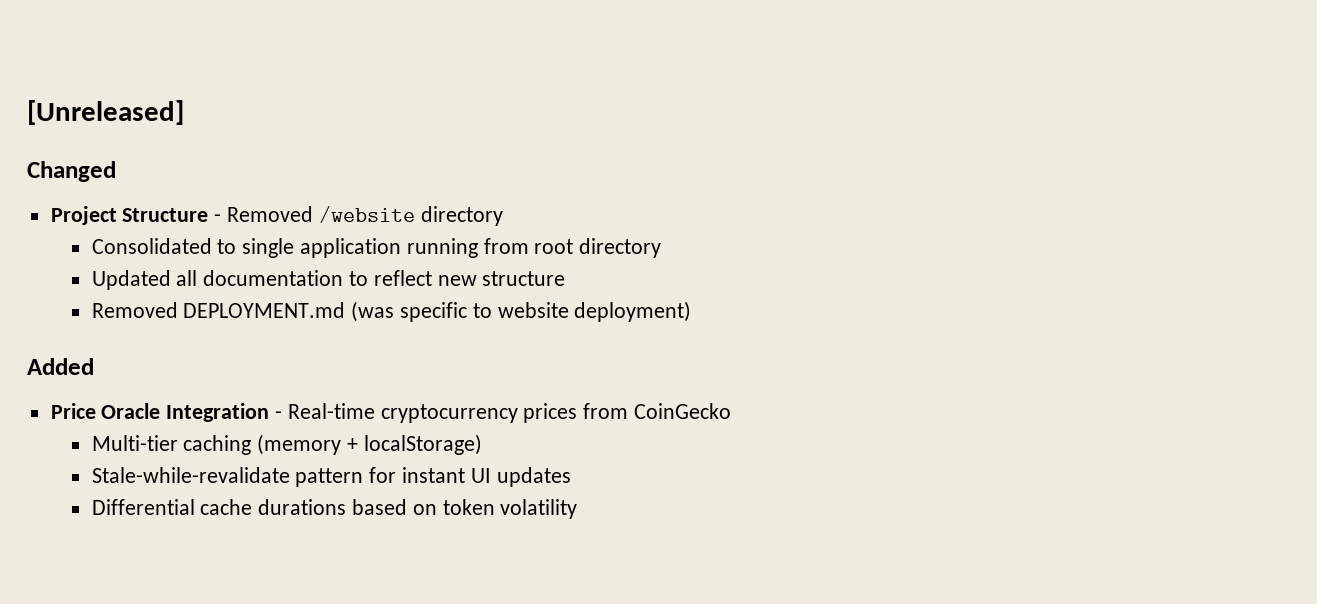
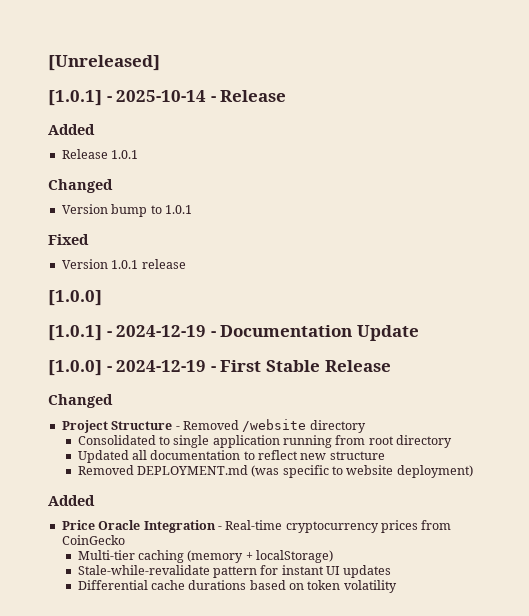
(184, 112) none -> [48,90,287,106] [48,124,95,135] [61,149,139,159] [48,179,113,193] [61,204,192,217] [48,234,89,245] [61,259,186,269] [48,290,102,306] [48,325,419,341] [48,360,391,376] // [1.0.1] - 2025-10-14 - Release // Added // Release 1.0.1 // Changed // Version bump to 1.0.1 // Fixed // Version 1.0.1 release // [1.0.0] // [1.0.1] - 2024-12-19 - Documentation Update // [1.0.0] - 2024-12-19 - First Stable Release

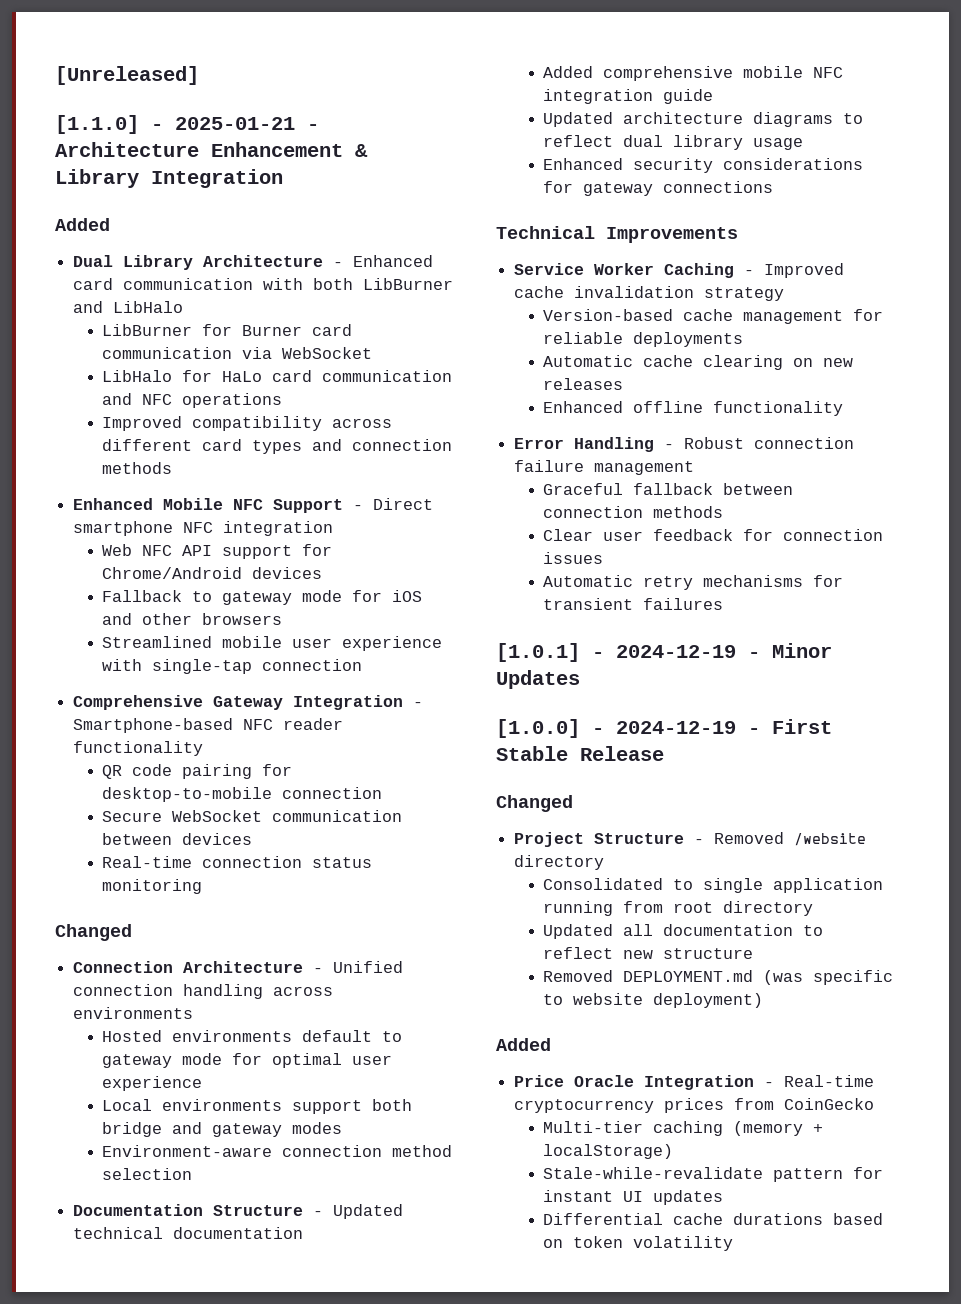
[48,90,287,106] [48,124,95,135] [61,149,139,159] [48,179,113,193] [61,204,192,217] [48,234,89,245] [61,259,186,269] [48,290,102,306] [1.0.1] - 2025-10-14 - Release // Added // Release 1.0.1 // Changed // Version bump to 1.0.1 // Fixed // Version 1.0.1 release // [1.0.0] -> [55,115,319,134] [55,142,368,157] [55,169,283,188] [55,218,110,231] [73,255,434,270] [73,278,454,290] [73,301,184,313] [102,324,353,336] [102,347,373,359] [102,370,453,382] [102,393,283,408] [102,416,393,431] [102,439,453,454] [102,462,173,474] [73,498,434,513] [73,521,334,536] [102,544,333,559] [102,567,323,579] [102,590,423,605] [102,613,283,625] [102,636,443,651] [102,659,363,674] [73,695,424,710] [73,718,344,733] [73,741,204,756] [102,764,293,779] [102,787,383,802] [102,810,403,822] [102,833,253,845] [102,856,373,868] [102,879,203,894] [55,924,132,941] [73,961,404,973] [73,984,334,999] [73,1007,194,1019] [102,1030,403,1042] [102,1053,393,1068] [102,1076,203,1091] [102,1099,413,1114] [102,1122,343,1137] [102,1145,453,1157] [102,1168,193,1180] [73,1204,404,1219] [73,1227,304,1239] [543,66,844,81] [543,89,714,104] [543,112,864,127] [543,135,804,150] [543,158,864,173] [543,181,774,196] [496,226,738,243] [514,263,845,278] [514,286,785,301] [543,309,884,324] [543,332,744,347] [543,355,854,370] [543,378,624,390] [543,401,844,416] [514,437,855,452] [514,460,695,475] [543,483,794,495] [543,506,724,518] [543,529,884,541] [543,552,604,564] [543,575,844,590] [543,598,724,610] [1.1.0] - 2025-01-21 - Architecture Enhancement & Library Integration // Added // Dual Library Architecture - Enhanced card communication with both LibBurner and LibHalo // LibBurner for Burner card communication via WebSocket // LibHalo for HaLo card communication and NFC operations // Improved compatibility across different card types and connection methods // Enhanced Mobile NFC Support - Direct smartphone NFC integration // Web NFC API support for Chrome/Android devices // Fallback to gateway mode for iOS and other browsers // Streamlined mobile user experience with single-tap connection // Comprehensive Gateway Integration - Smartphone-based NFC reader functionality // QR code pairing for desktop-to-mobile connection // Secure WebSocket communication between devices // Real-time connection status monitoring // Changed // Connection Architecture - Unified connection handling across environments // Hosted environments default to gateway mode for optimal user experience // Local environments support both bridge and gateway modes // Environment-aware connection method selection // Documentation Structure - Updated technical documentation // Added comprehensive mobile NFC integration guide // Updated architecture diagrams to reflect dual library usage // Enhanced security considerations for gateway connections // Technical Improvements // Service Worker Caching - Improved cache invalidation strategy // Version-based cache management for reliable deployments // Automatic cache clearing on new releases // Enhanced offline functionality // Error Handling - Robust connection failure management // Graceful fallback between connection methods // Clear user feedback for connection issues // Automatic retry mechanisms for transient failures
[220,325,419,341] Documentation Update -> [772,643,832,658] [496,670,580,689] Minor Updates

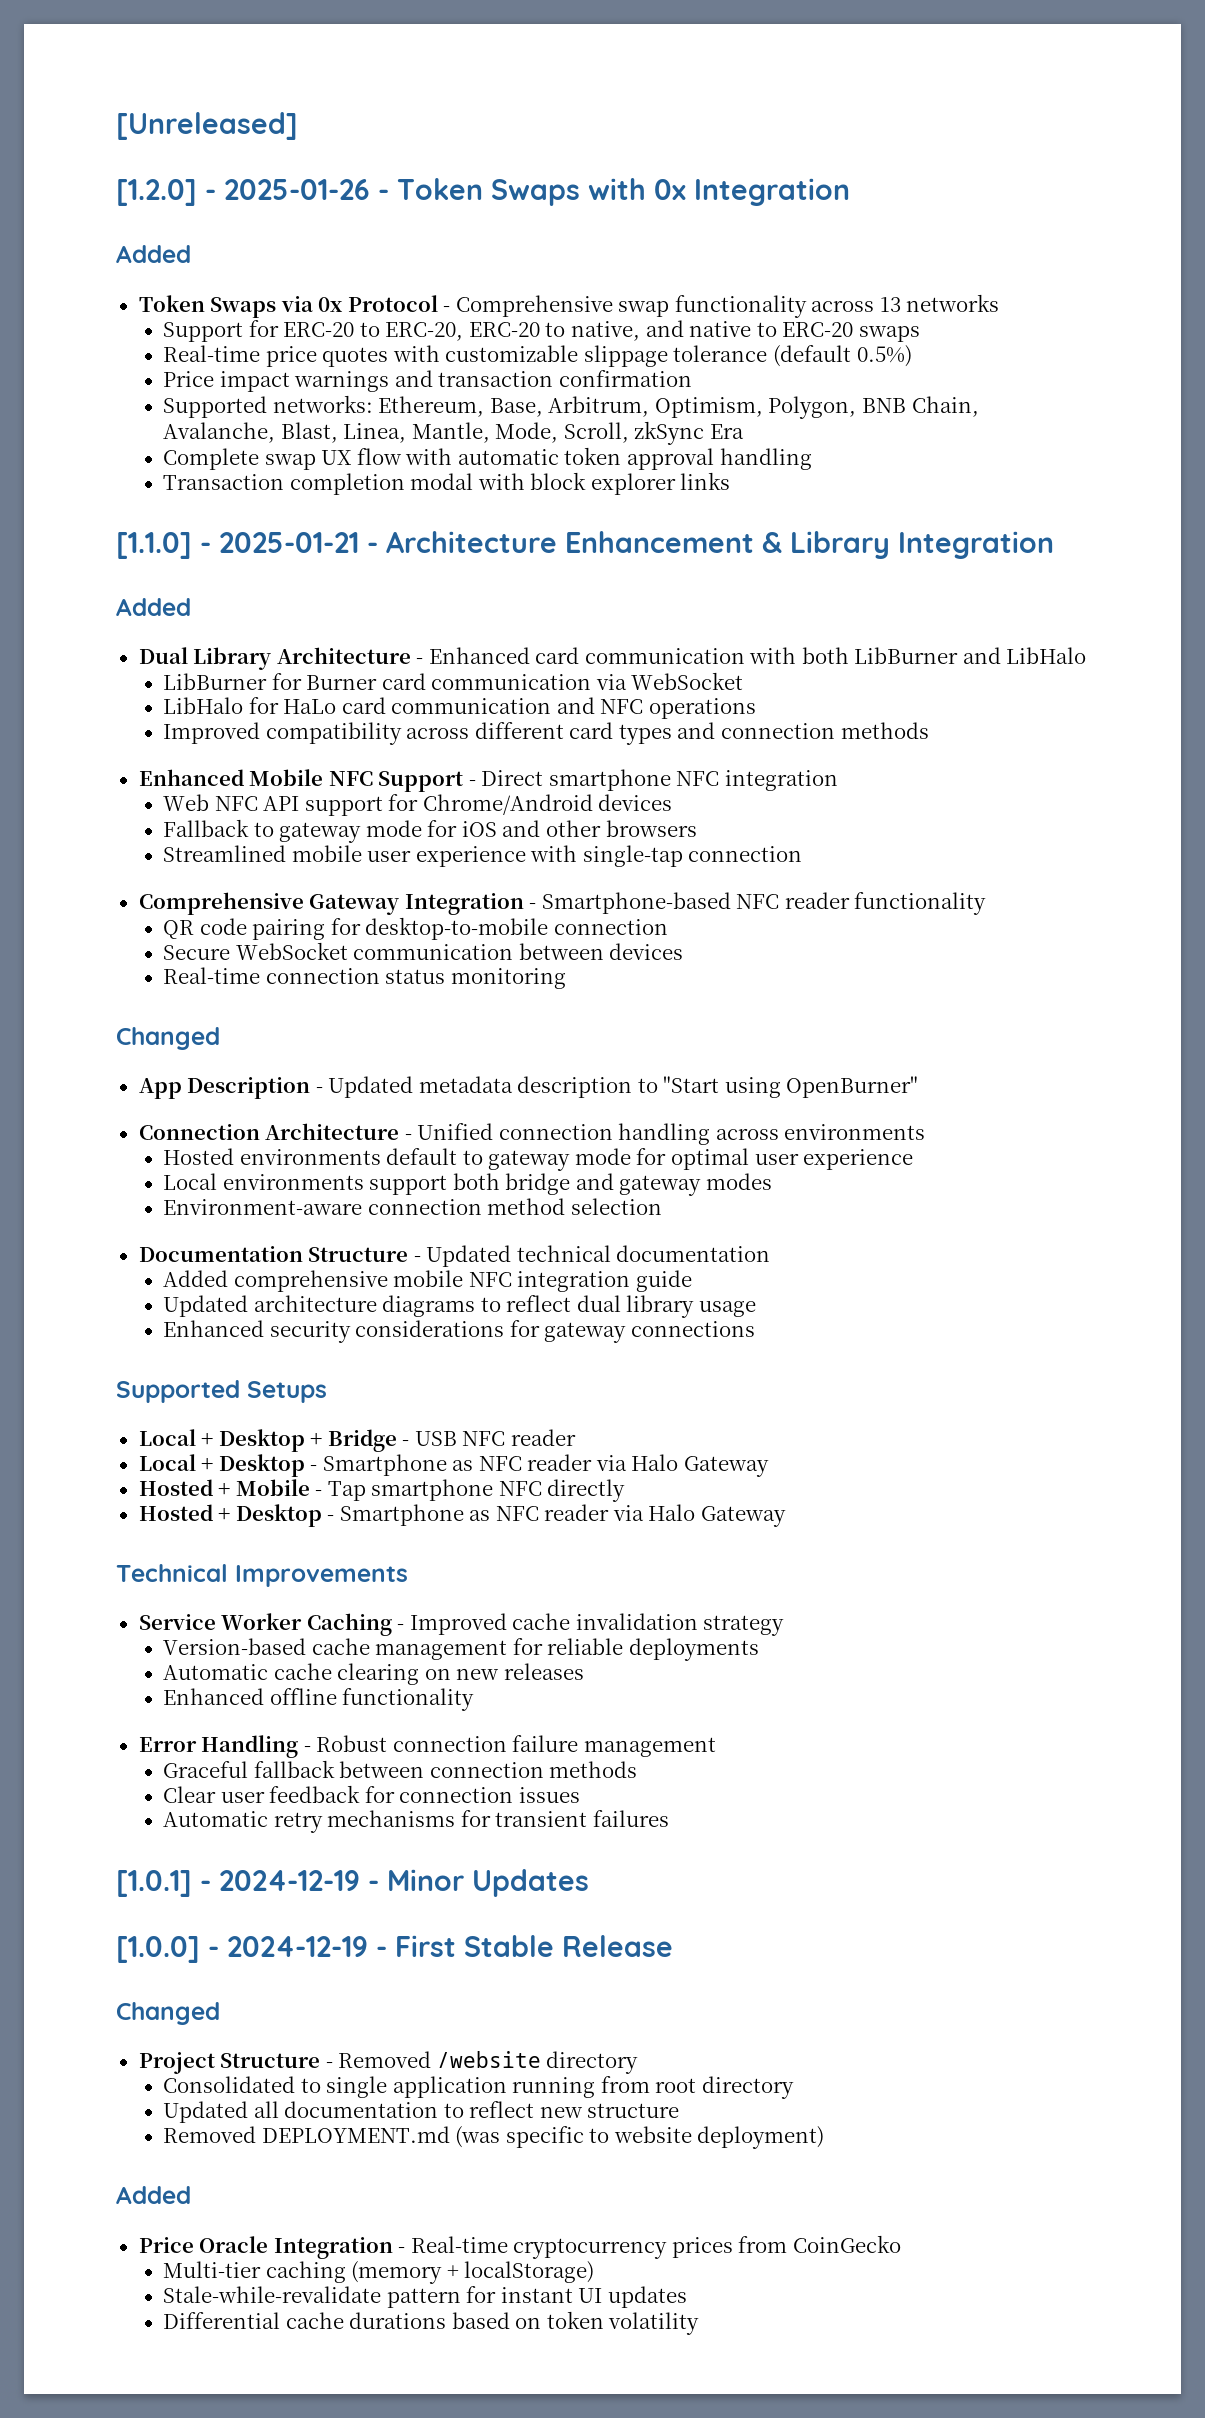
(199, 75) none -> [116,178,850,206] [116,245,191,263] [138,294,1000,318] [163,320,920,342] [163,345,912,367] [163,370,692,392] [163,395,979,419] [163,421,745,445] [163,447,812,470] [163,472,731,495] // [1.2.0] - 2025-01-26 - Token Swaps with 0x Integration // Added // Token Swaps via 0x Protocol - Comprehensive swap functionality across 13 networks // Support for ERC-20 to ERC-20, ERC-20 to native, and native to ERC-20 swaps // Real-time price quotes with customizable slippage tolerance (default 0.5%) // Price impact warnings and transaction confirmation // Supported networks: Ethereum, Base, Arbitrum, Optimism, Polygon, BNB Chain, Avalanche, Blast, Linea, Mantle, Mode, Scroll, zkSync Era // Complete swap UX flow with automatic token approval handling // Transaction completion modal with block explorer links
(132, 932) none -> [138,1076,919,1099] // App Description - Updated metadata description to "Start using OpenBurner"
(774, 187) none -> [116,1380,327,1403] [138,1429,576,1452] [138,1454,769,1477] [138,1479,626,1502] [138,1504,786,1527] // Supported Setups // Local + Desktop + Bridge - USB NFC reader // Local + Desktop - Smartphone as NFC reader via Halo Gateway // Hosted + Mobile - Tap smartphone NFC directly // Hosted + Desktop - Smartphone as NFC reader via Halo Gateway

